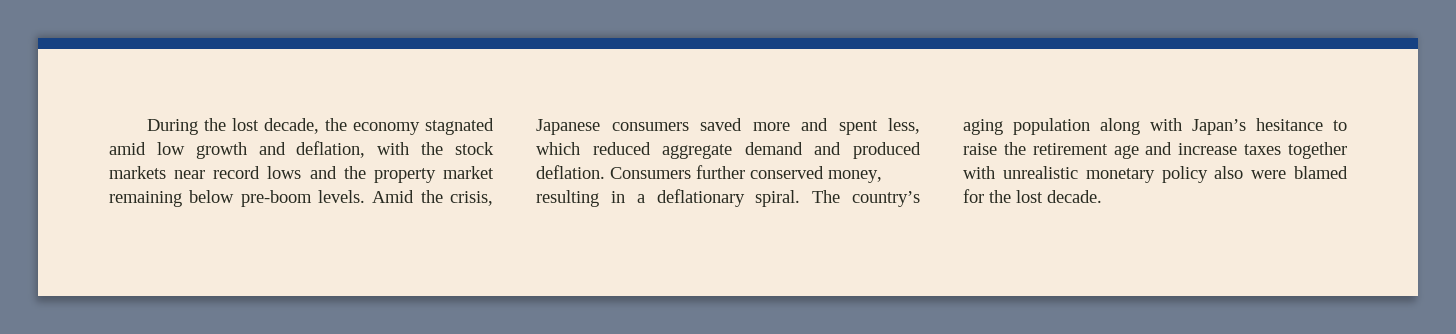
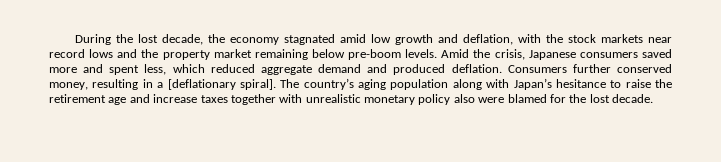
[656,189,801,207] deflationary spiral. -> [167,79,276,90] [deflationary spiral].

